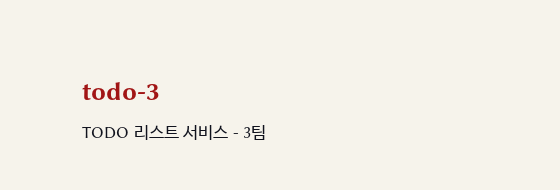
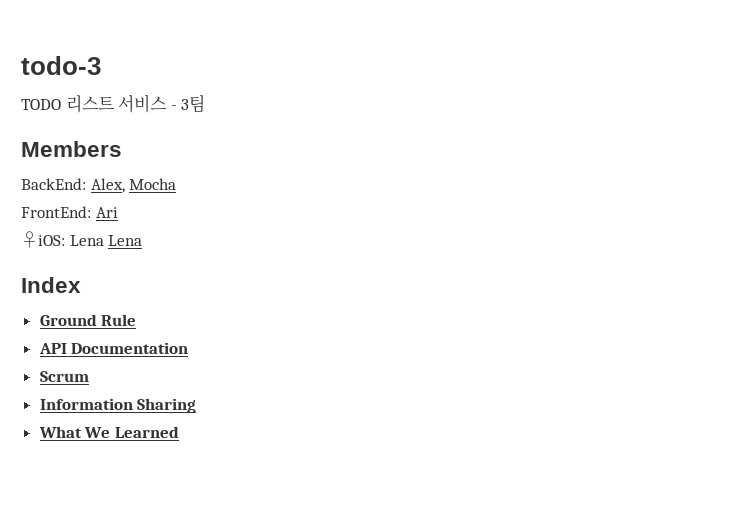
(267, 132) none -> [21,141,122,157] [21,178,177,193] [21,206,118,218] [21,231,143,248] [21,277,81,293] [39,314,137,326] [38,342,189,354] [39,371,89,382] [39,398,197,413] [38,426,179,438] // Members // BackEnd: Alex, Mocha // FrontEnd: Ari // ♀iOS: Lena Lena // Index // Ground Rule // API Documentation // Scrum // Information Sharing // What We Learned

